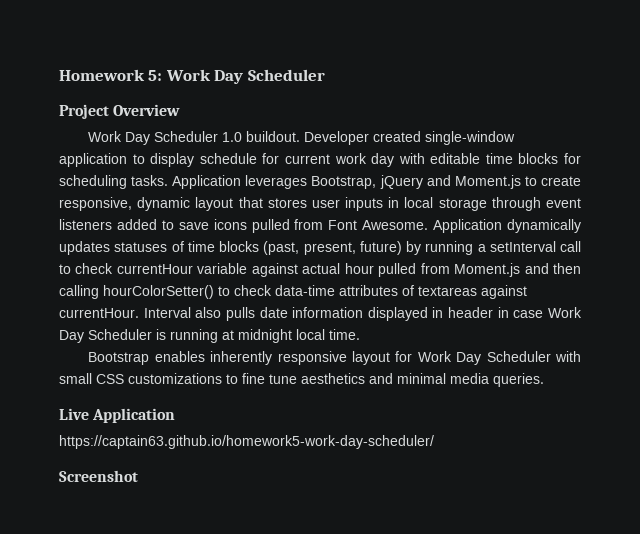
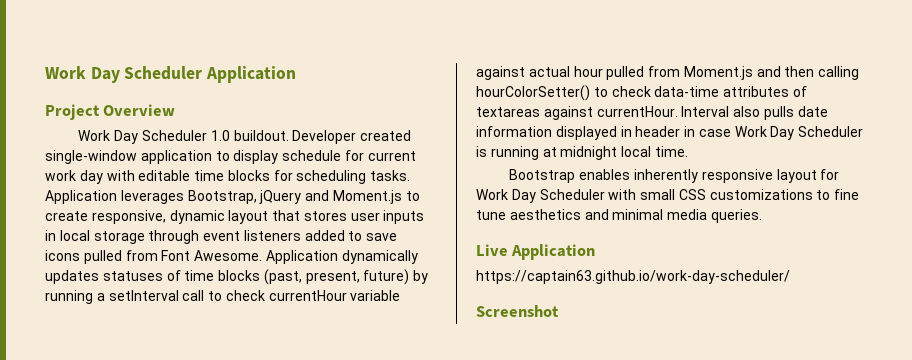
[59,69,325,84] Homework 5: Work Day Scheduler -> [45,66,297,83] Work Day Scheduler Application
[59,435,434,449] https://captain63.github.io/homework5-work-day-scheduler/ -> [476,270,790,284] https://captain63.github.io/work-day-scheduler/

